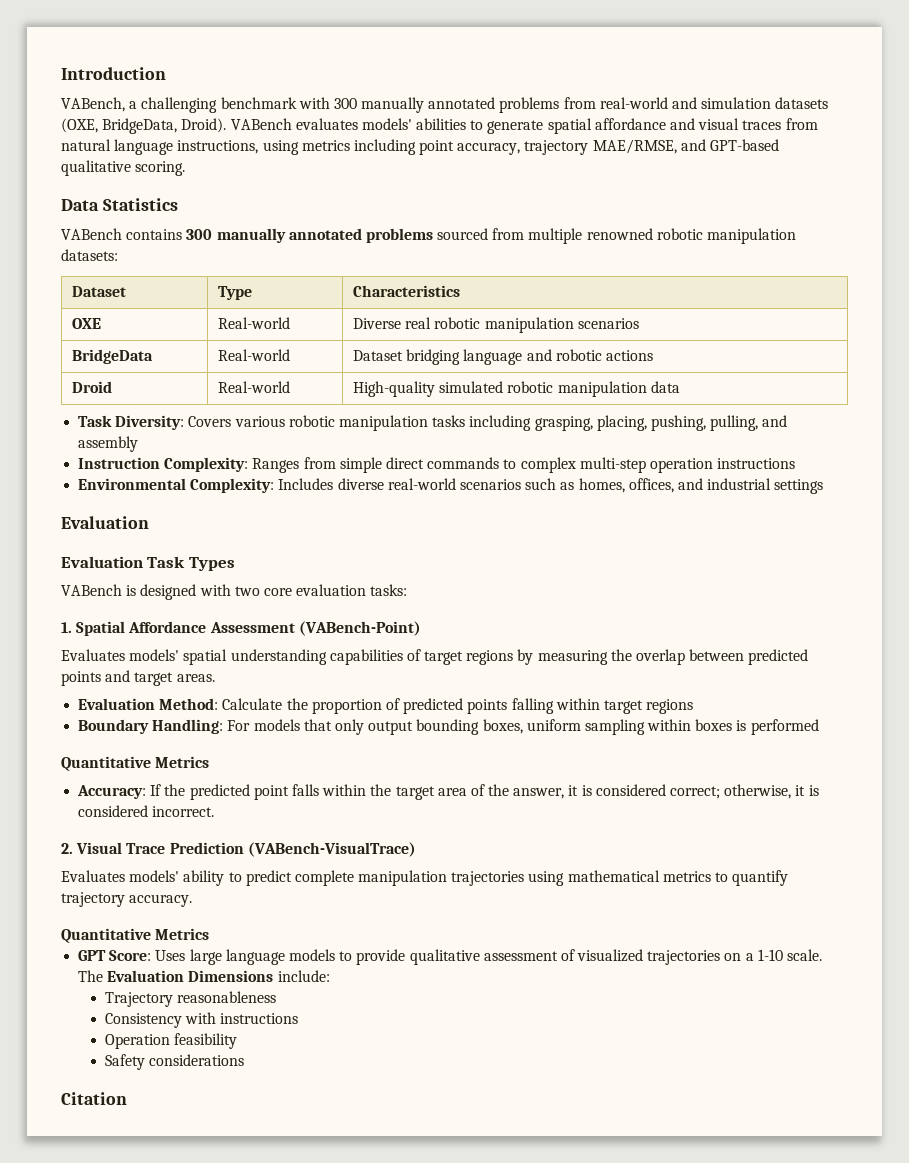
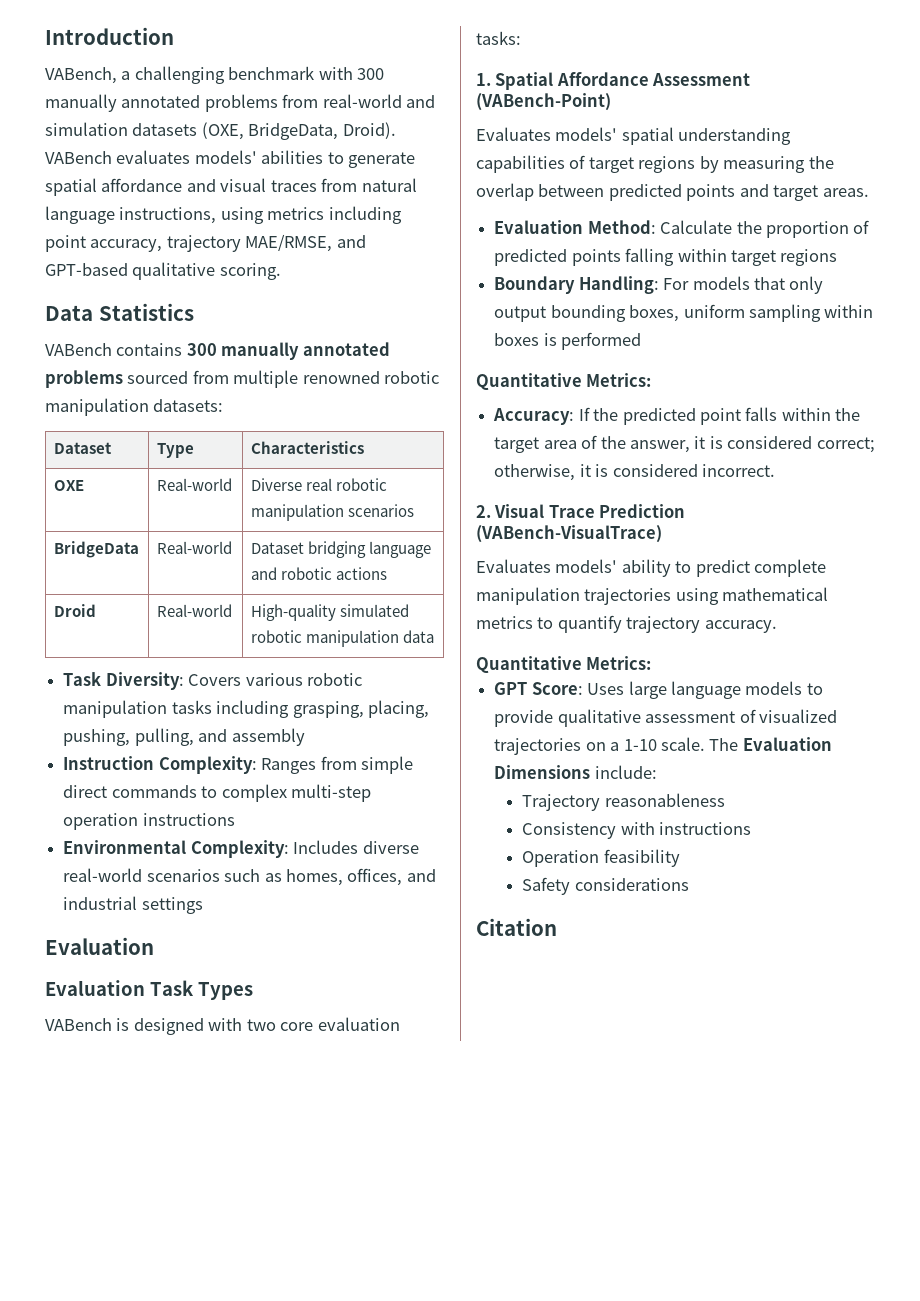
[155,756,210,768] Metrics -> [586,373,652,387] Metrics:
[155,928,210,940] Metrics -> [586,656,652,670] Metrics:

